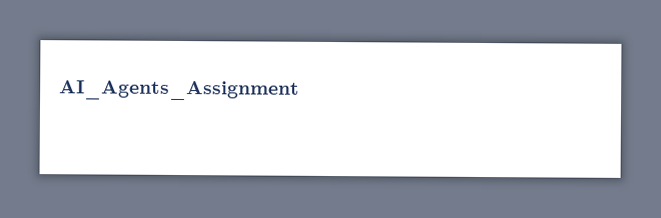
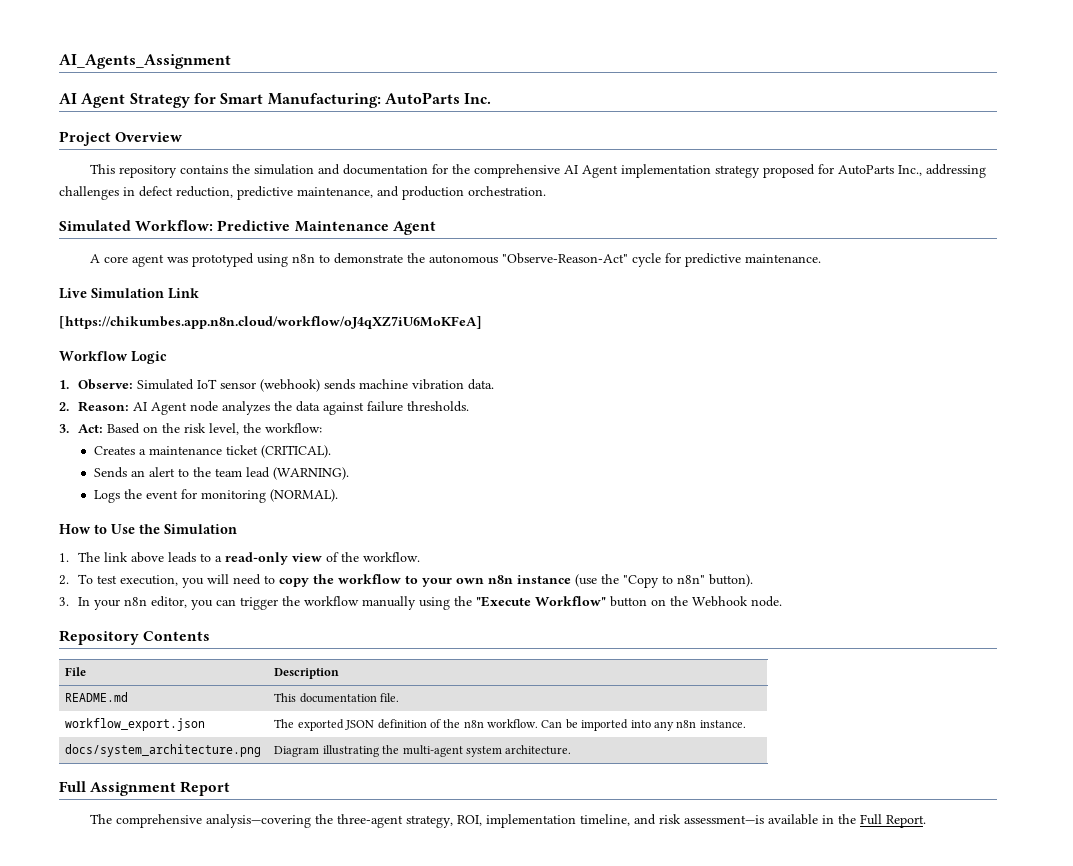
(300, 90) none -> [59,92,492,108] [59,131,183,146] [89,164,986,178] [59,186,546,200] [59,220,436,235] [89,253,821,267] [59,288,199,299] [59,316,482,329] [59,351,167,364] [59,379,495,392] [59,401,470,415] [59,423,323,435] [93,445,331,458] [93,467,349,480] [93,489,338,503] [59,524,237,534] [59,552,421,565] [59,574,754,588] [59,596,783,610] [59,630,211,645] [65,667,87,676] [274,668,340,679] [65,692,129,702] [274,693,400,703] [65,718,206,731] [274,719,746,731] [65,744,262,757] [274,745,572,757] [59,781,231,796] [89,814,926,828] // AI Agent Strategy for Smart Manufacturing: AutoParts Inc. // Project Overview // This repository contains the simulation and documentation for the comprehensive AI Agent implementation strategy proposed for AutoParts Inc., addressing challenges in defect reduction, predictive maintenance, and production orchestration. // Simulated Workflow: Predictive Maintenance Agent // A core agent was prototyped using n8n to demonstrate the autonomous "Observe-Reason-Act" cycle for predictive maintenance. // Live Simulation Link // [https://chikumbes.app.n8n.cloud/workflow/oJ4qXZ7iU6MoKFeA] // Workflow Logic // 1. Observe: Simulated IoT sensor (webhook) sends machine vibration data. // 2. Reason: AI Agent node analyzes the data against failure thresholds. // 3. Act: Based on the risk level, the workflow: // Creates a maintenance ticket (CRITICAL). // Sends an alert to the team lead (WARNING). // Logs the event for monitoring (NORMAL). // How to Use the Simulation // 1. The link above leads to a read-only view of the workflow. // 2. To test execution, you will need to copy the workflow to your own n8n instance (use the "Copy to n8n" button). // 3. In your n8n editor, you can trigger the workflow manually using the "Execute Workflow" button on the Webhook node. // Repository Contents // File | Description // README.md | This documentation file. // workflow_export.json | The exported JSON definition of the n8n workflow. Can be imported into any n8n instance. // docs/system_architecture.png | Diagram illustrating the multi-agent system architecture. // Full Assignment Report // The comprehensive analysis—covering the three-agent strategy, ROI, implementation timeline, and risk assessment—is available in the Full Report.

